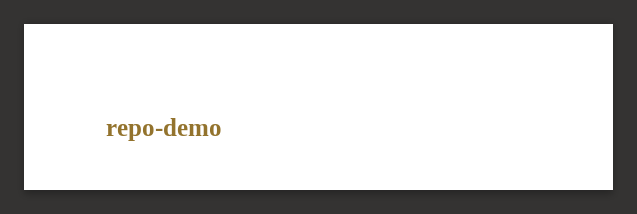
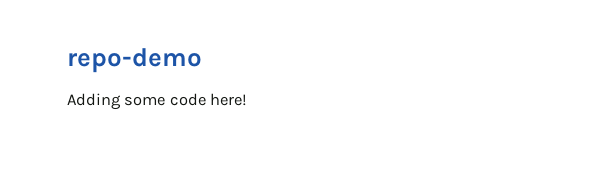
(222, 129) none -> [67,93,248,110] // Adding some code here!

